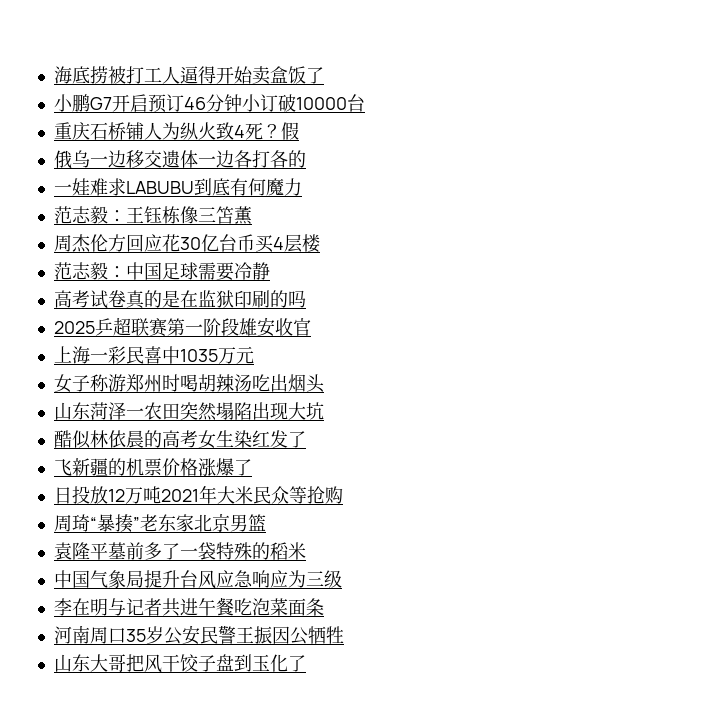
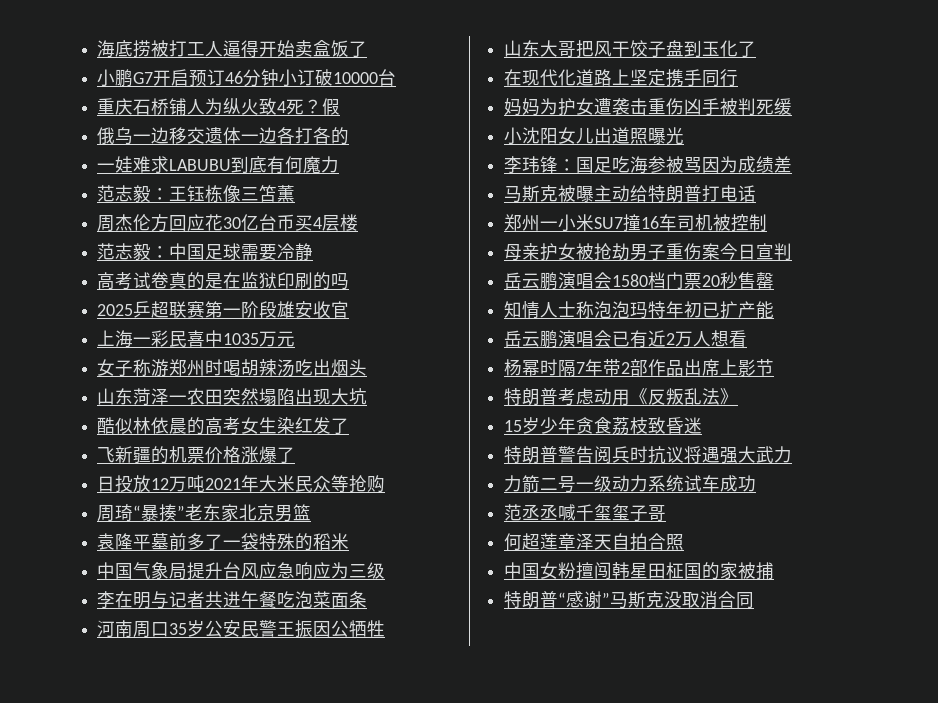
(306, 663) none -> [504,69,739,87] [504,98,793,116] [504,127,685,145] [504,156,793,174] [504,185,757,203] [504,214,768,232] [504,243,793,261] [504,272,775,290] [504,301,775,319] [504,330,748,348] [504,359,775,377] [504,388,739,406] [504,417,703,435] [504,446,793,464] [504,475,757,493] [504,504,667,522] [504,533,685,551] [504,562,775,580] [504,591,755,609] // 在现代化道路上坚定携手同行 // 妈妈为护女遭袭击重伤凶手被判死缓 // 小沈阳女儿出道照曝光 // 李玮锋：国足吃海参被骂因为成绩差 // 马斯克被曝主动给特朗普打电话 // 郑州一小米SU7撞16车司机被控制 // 母亲护女被抢劫男子重伤案今日宣判 // 岳云鹏演唱会1580档门票20秒售罄 // 知情人士称泡泡玛特年初已扩产能 // 岳云鹏演唱会已有近2万人想看 // 杨幂时隔7年带2部作品出席上影节 // 特朗普考虑动用《反叛乱法》 // 15岁少年贪食荔枝致昏迷 // 特朗普警告阅兵时抗议将遇强大武力 // 力箭二号一级动力系统试车成功 // 范丞丞喊千玺玺子哥 // 何超莲章泽天自拍合照 // 中国女粉擅闯韩星田柾国的家被捕 // 特朗普“感谢”马斯克没取消合同

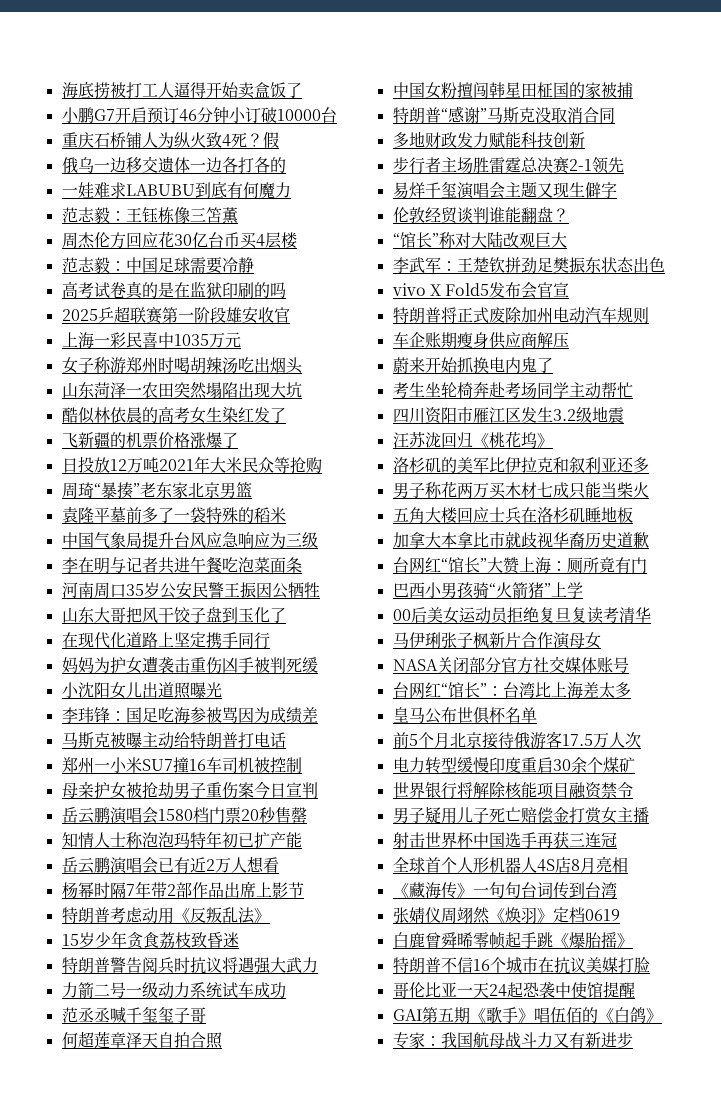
(755, 600) none -> [392,131,585,149] [392,157,624,174] [392,182,617,199] [392,207,569,224] [392,231,567,248] [392,257,665,274] [391,282,570,299] [392,307,649,324] [392,332,569,349] [392,357,553,374] [392,382,633,399] [392,406,624,424] [392,431,553,448] [392,457,649,474] [392,481,649,499] [392,506,633,524] [392,531,649,548] [392,556,647,574] [392,582,583,599] [392,607,651,624] [392,632,601,649] [392,656,629,674] [392,682,631,699] [392,707,537,724] [392,731,641,749] [392,757,635,774] [392,782,633,799] [392,806,649,824] [392,831,617,848] [392,856,628,873] [392,882,617,899] [392,907,620,924] [392,932,633,949] [392,957,650,974] [392,981,635,999] [392,1007,662,1023] [392,1032,633,1049] // 多地财政发力赋能科技创新 // 步行者主场胜雷霆总决赛2-1领先 // 易烊千玺演唱会主题又现生僻字 // 伦敦经贸谈判谁能翻盘？ // “馆长”称对大陆改观巨大 // 李武军：王楚钦拼劲足樊振东状态出色 // vivo X Fold5发布会官宣 // 特朗普将正式废除加州电动汽车规则 // 车企账期瘦身供应商解压 // 蔚来开始抓换电内鬼了 // 考生坐轮椅奔赴考场同学主动帮忙 // 四川资阳市雁江区发生3.2级地震 // 汪苏泷回归《桃花坞》 // 洛杉矶的美军比伊拉克和叙利亚还多 // 男子称花两万买木材七成只能当柴火 // 五角大楼回应士兵在洛杉矶睡地板 // 加拿大本拿比市就歧视华裔历史道歉 // 台网红“馆长”大赞上海：厕所竟有门 // 巴西小男孩骑“火箭猪”上学 // 00后美女运动员拒绝复旦复读考清华 // 马伊琍张子枫新片合作演母女 // NASA关闭部分官方社交媒体账号 // 台网红“馆长”：台湾比上海差太多 // 皇马公布世俱杯名单 // 前5个月北京接待俄游客17.5万人次 // 电力转型缓慢印度重启30余个煤矿 // 世界银行将解除核能项目融资禁令 // 男子疑用儿子死亡赔偿金打赏女主播 // 射击世界杯中国选手再获三连冠 // 全球首个人形机器人4S店8月亮相 // 《藏海传》一句句台词传到台湾 // 张婧仪周翊然《焕羽》定档0619 // 白鹿曾舜晞零帧起手跳《爆胎摇》 // 特朗普不信16个城市在抗议美媒打脸 // 哥伦比亚一天24起恐袭中使馆提醒 // GAI第五期《歌手》唱伍佰的《白鸽》 // 专家：我国航母战斗力又有新进步

